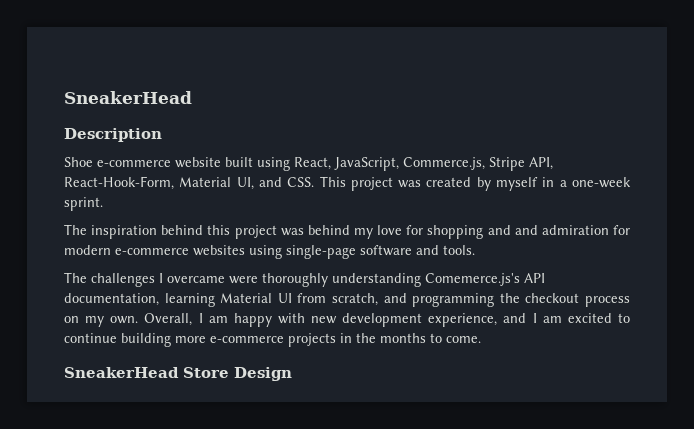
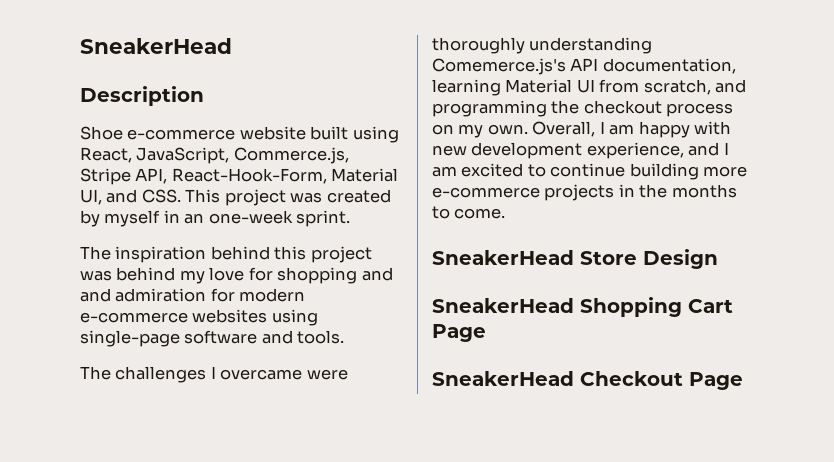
[559,180,567,187] a -> [184,213,205,224] an
(292, 374) none -> [432,297,733,317] [432,324,486,342] [432,371,743,390] // SneakerHead Shopping Cart Page // SneakerHead Checkout Page

